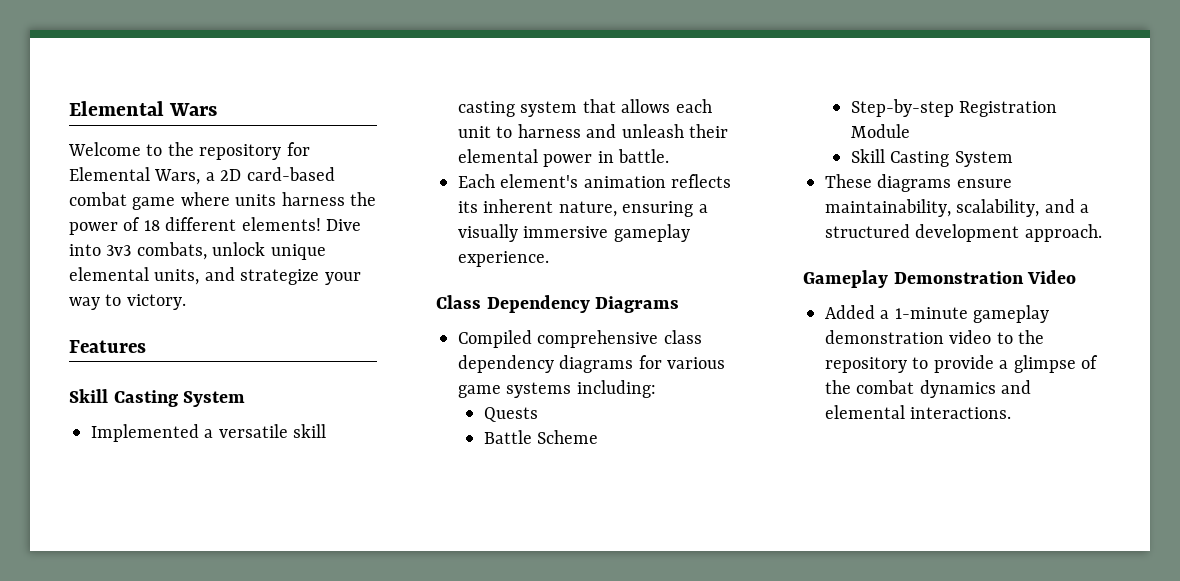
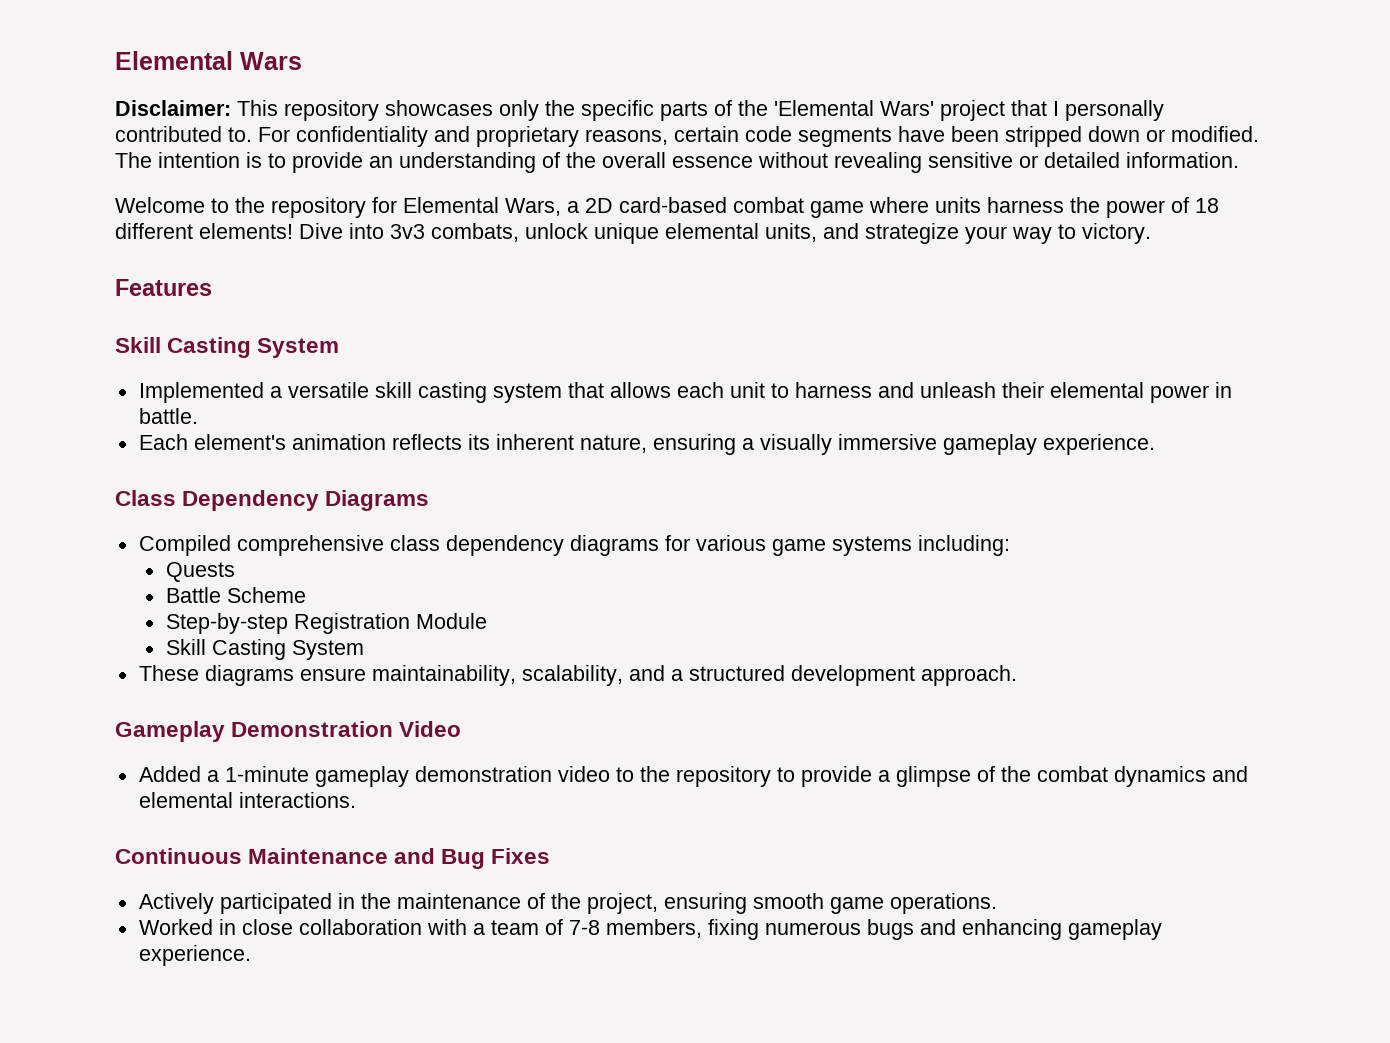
(218, 109) none -> [115,100,1164,121] [115,126,1259,147] [115,152,1239,173] // Disclaimer: This repository showcases only the specific parts of the 'Elemental Wars' project that I personally contributed to. For confidentiality and proprietary reasons, certain code segments have been stripped down or modified. The intention is to provide an understanding of the overall essence without revealing sensitive or detailed information.
(1012, 413) none -> [115,848,551,869] [138,893,997,914] [138,919,1162,940] [138,945,251,966] // Continuous Maintenance and Bug Fixes // Actively participated in the maintenance of the project, ensuring smooth game operations. // Worked in close collaboration with a team of 7-8 members, fixing numerous bugs and enhancing gameplay experience.

